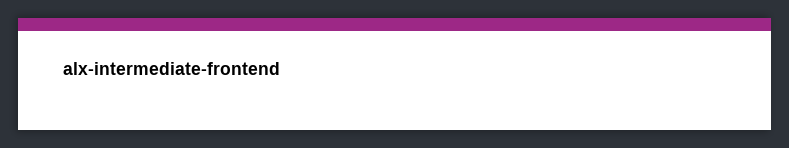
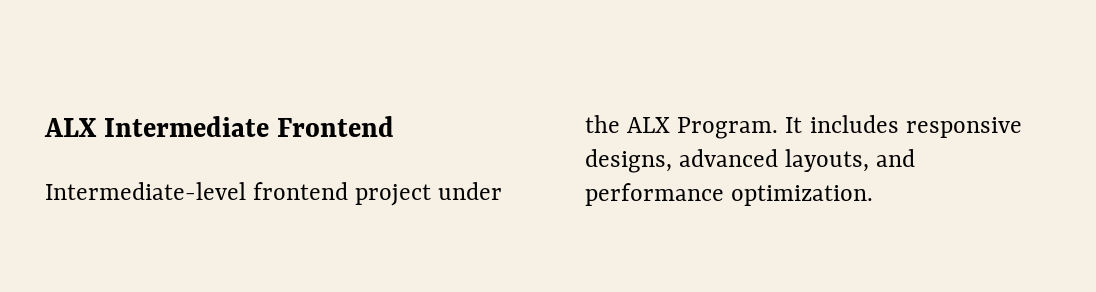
[63,62,280,75] alx-intermediate-frontend -> [44,116,395,137] [45,182,503,206] [585,115,1022,139] [585,149,916,173] [585,183,874,206] ALX Intermediate Frontend // Intermediate-level frontend project under the ALX Program. It includes responsive designs, advanced layouts, and performance optimization.

